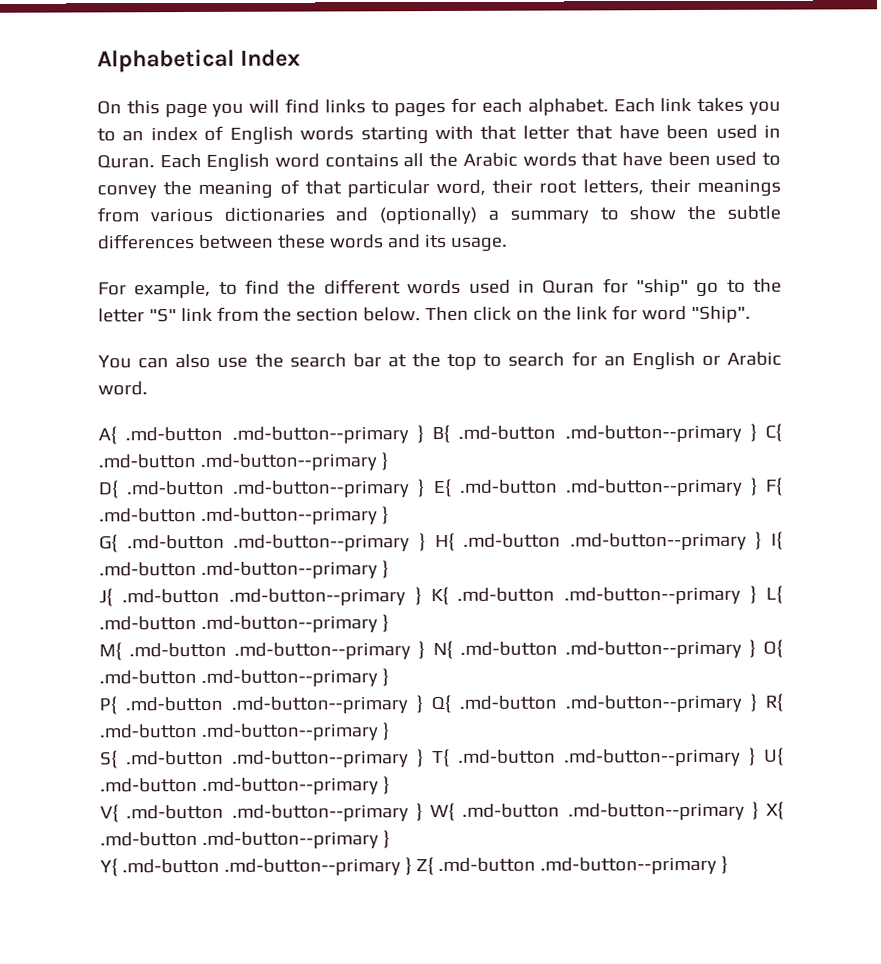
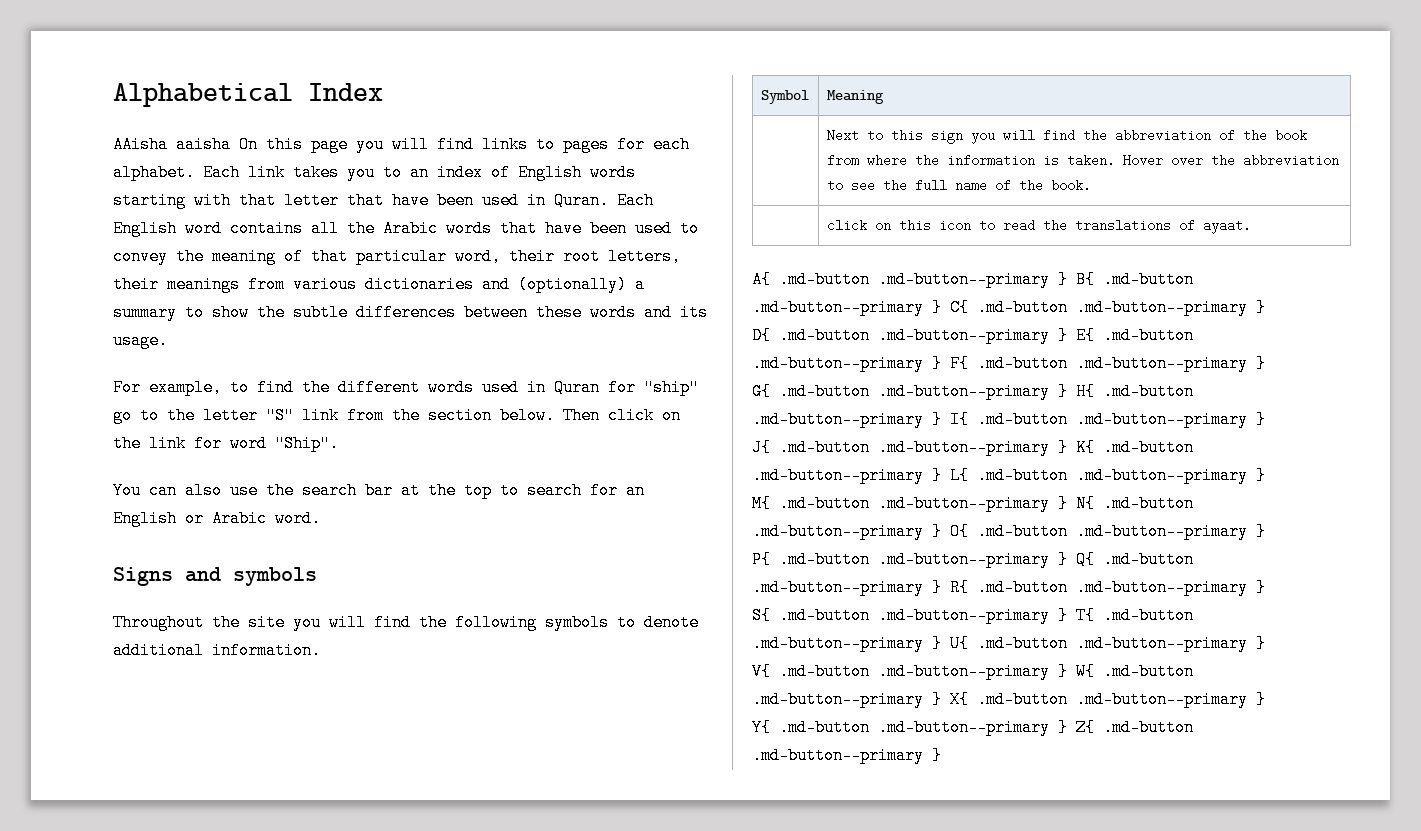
(302, 58) none -> [113,136,231,153] AAisha aaisha
(148, 388) none -> [113,567,317,586] [113,614,699,631] [113,642,321,659] [760,90,809,104] [826,90,884,104] [826,129,1307,144] [826,154,1339,167] [826,179,1091,192] [826,219,1251,234] // Signs and symbols // Throughout the site you will find the following symbols to denote additional information. // Symbol | Meaning // | Next to this sign you will find the abbreviation of the book from where the information is taken. Hover over the abbreviation to see the full name of the book. // | click on this icon to read the translations of ayaat.

